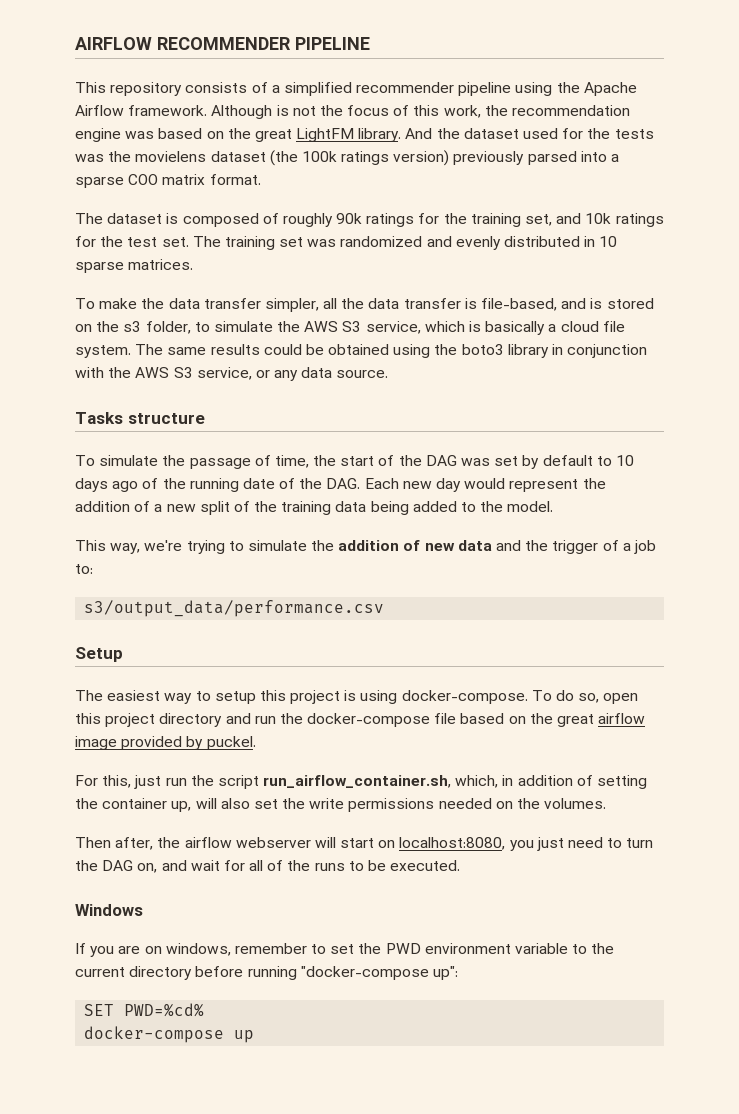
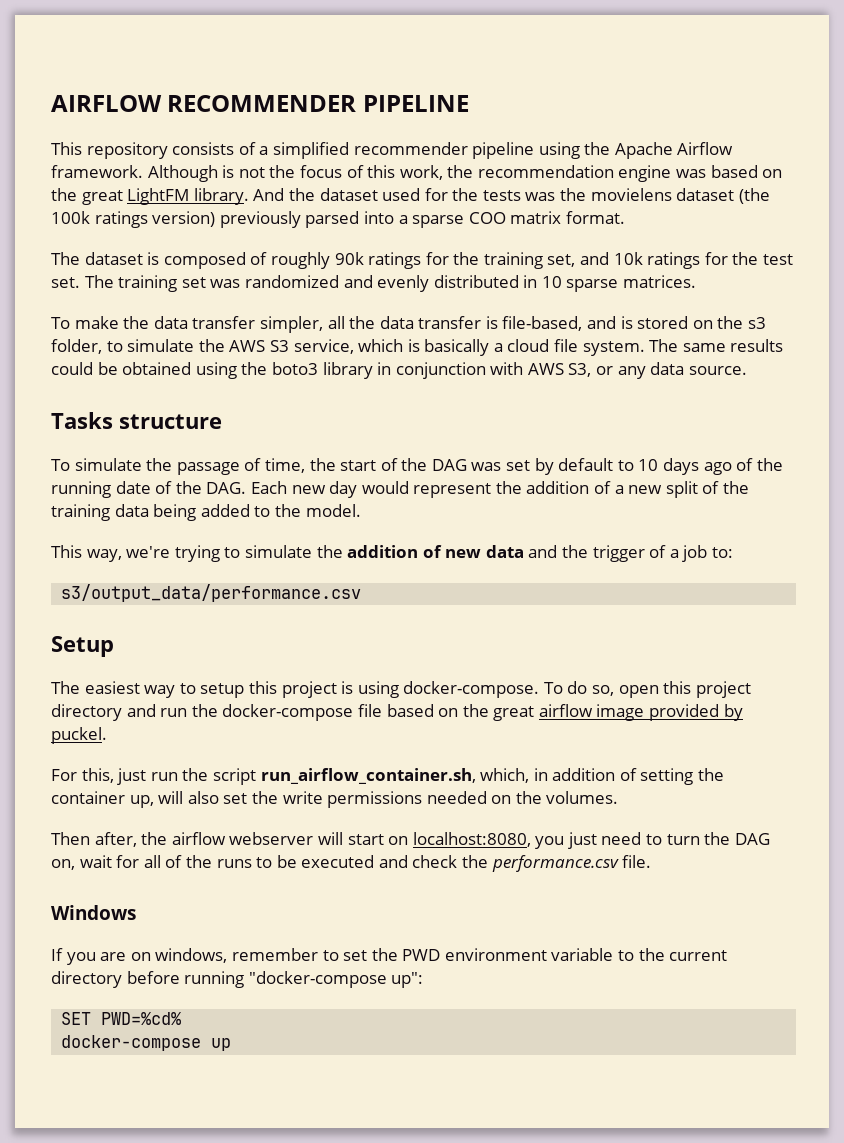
[108,367,252,380] the AWS S3 service, -> [527,363,592,377] AWS S3,
[161,860,187,871] and -> (75, 864) none
[390,860,461,871] executed. -> [301,855,652,872] executed and check the performance.csv file.

